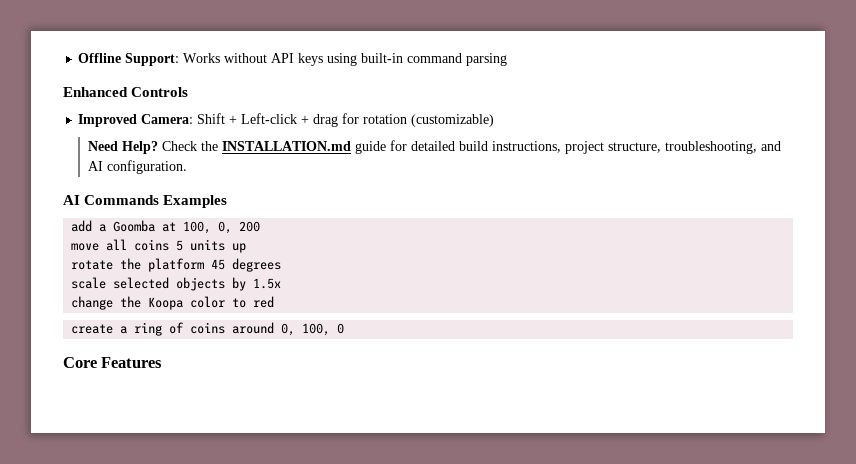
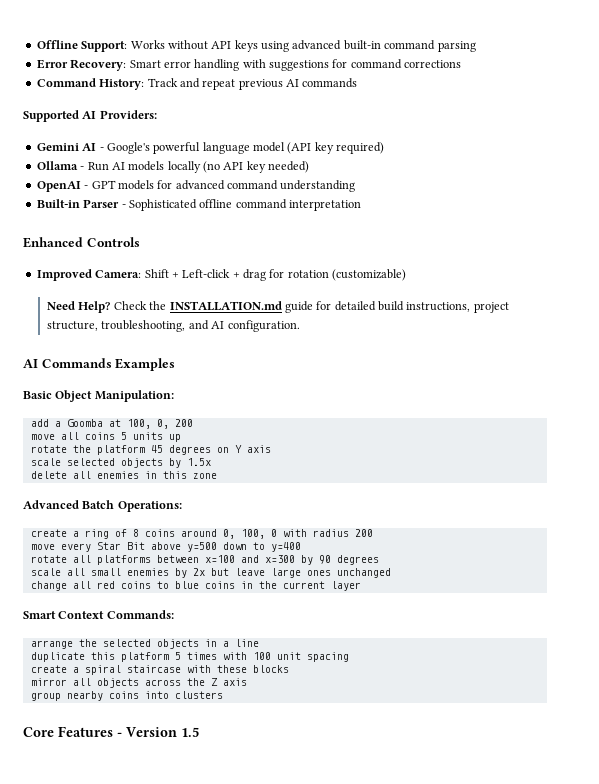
(358, 59) none -> [292,40,342,50] advanced
(508, 59) none -> [36,59,462,71] [36,78,358,90] [23,110,157,122] [36,142,385,154] [36,161,310,173] [36,180,356,192] [36,199,361,211] // Error Recovery: Smart error handling with suggestions for command corrections // Command History: Track and repeat previous AI commands // Supported AI Providers: // Gemini AI - Google's powerful language model (API key required) // Ollama - Run AI models locally (no API key needed) // OpenAI - GPT models for advanced command understanding // Built-in Parser - Sophisticated offline command interpretation
(228, 201) none -> [23,390,174,402] // Basic Object Manipulation:
(282, 265) none -> [216,445,271,453] on Y axis
[71,296,275,310] change the Koopa color to red -> [30,471,217,479] [23,500,182,512] delete all enemies in this zone // Advanced Batch Operations:
(185, 328) none -> [132,529,139,537] 8
(345, 328) none -> [282,529,373,537] [30,542,301,552] [30,555,379,565] [30,568,391,578] [30,581,361,591] [23,610,174,619] [30,639,259,649] [30,652,349,662] [30,665,289,675] [30,678,247,688] [30,691,223,701] with radius 200 // move every Star Bit above y=500 down to y=400 // rotate all platforms between x=100 and x=300 by 90 degrees // scale all small enemies by 2x but leave large ones unchanged // change all red coins to blue coins in the current layer // Smart Context Commands: // arrange the selected objects in a line // duplicate this platform 5 times with 100 unit spacing // create a spiral staircase with these blocks // mirror all objects across the Z axis // group nearby coins into clusters
(163, 362) none -> [117,727,199,737] - Version 1.5

